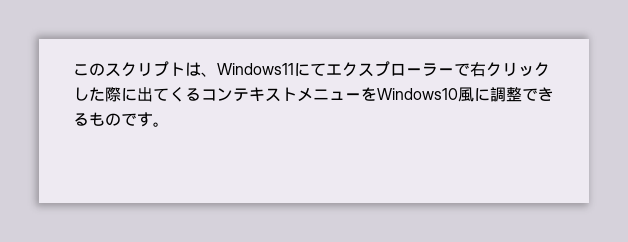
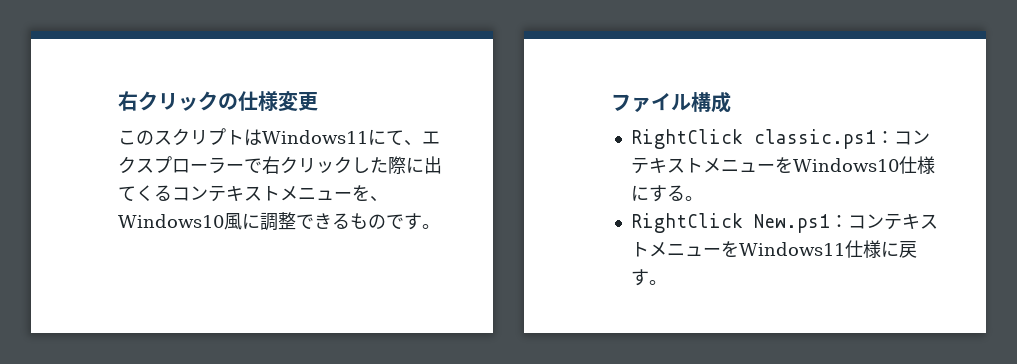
(73, 70) none -> [118,91,318,112] 右クリックの仕様変更 //
[201,72,217,77] 、 -> (262, 137) none
(326, 69) none -> [404,140,422,146] 、
(377, 94) none -> [370,196,388,202] 、
(169, 124) none -> [611,91,731,113] [630,129,930,149] [630,156,935,174] [630,185,703,202] [630,213,938,233] [630,240,917,258] [630,269,667,286] // ファイル構成 // RightClick classic.ps1：コンテキストメニューをWindows10仕様にする。 // RightClick New.ps1：コンテキストメニューをWindows11仕様に戻す。

